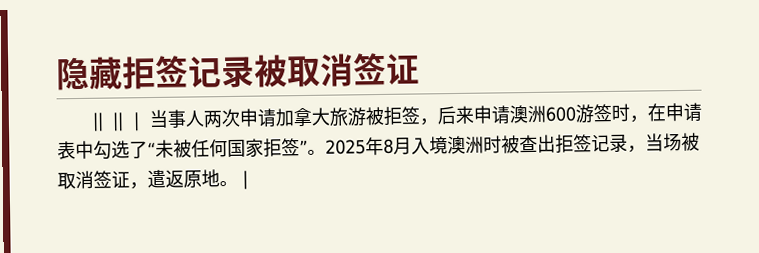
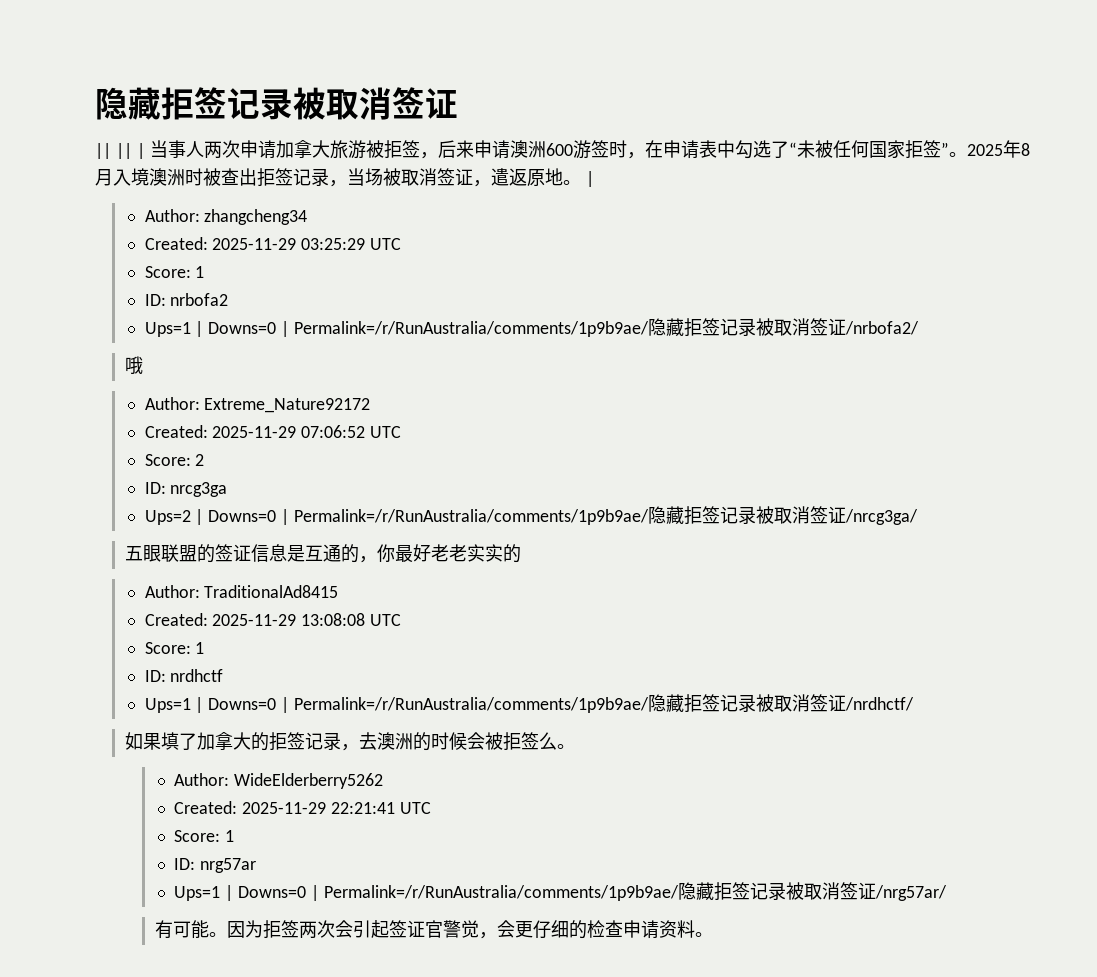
(248, 180) none -> [144,209,308,225] [144,237,402,250] [144,266,205,278] [144,293,229,306] [144,318,920,337] [124,356,143,374] [144,397,371,413] [144,425,402,438] [144,454,205,466] [144,482,228,497] [144,506,919,525] [124,544,521,563] [144,585,339,598] [144,613,402,626] [144,642,205,654] [144,669,224,682] [144,694,915,713] [124,732,575,751] [174,773,384,789] [174,801,431,814] [174,830,235,842] [174,858,257,873] [174,882,947,901] [154,920,713,939] // Author: zhangcheng34 // Created: 2025-11-29 03:25:29 UTC // Score: 1 // ID: nrbofa2 // Ups=1 | Downs=0 | Permalink=/r/RunAustralia/comments/1p9b9ae/隐藏拒签记录被取消签证/nrbofa2/ // 哦 // Author: Extreme_Nature92172 // Created: 2025-11-29 07:06:52 UTC // Score: 2 // ID: nrcg3ga // Ups=2 | Downs=0 | Permalink=/r/RunAustralia/comments/1p9b9ae/隐藏拒签记录被取消签证/nrcg3ga/ // 五眼联盟的签证信息是互通的，你最好老老实实的 // Author: TraditionalAd8415 // Created: 2025-11-29 13:08:08 UTC // Score: 1 // ID: nrdhctf // Ups=1 | Downs=0 | Permalink=/r/RunAustralia/comments/1p9b9ae/隐藏拒签记录被取消签证/nrdhctf/ // 如果填了加拿大的拒签记录，去澳洲的时候会被拒签么。 // Author: WideElderberry5262 // Created: 2025-11-29 22:21:41 UTC // Score: 1 // ID: nrg57ar // Ups=1 | Downs=0 | Permalink=/r/RunAustralia/comments/1p9b9ae/隐藏拒签记录被取消签证/nrg57ar/ // 有可能。因为拒签两次会引起签证官警觉，会更仔细的检查申请资料。

